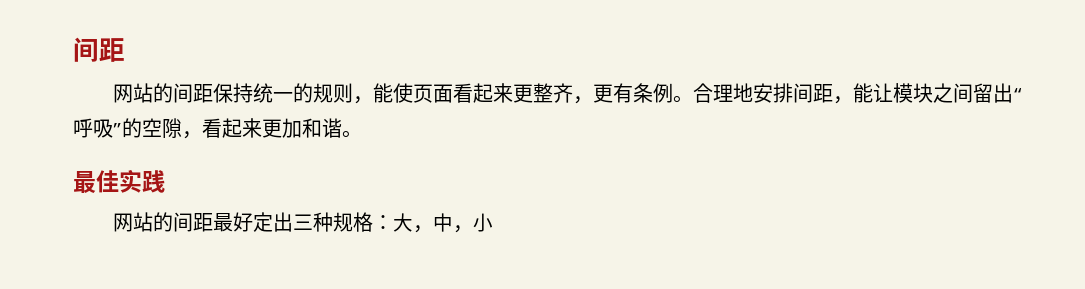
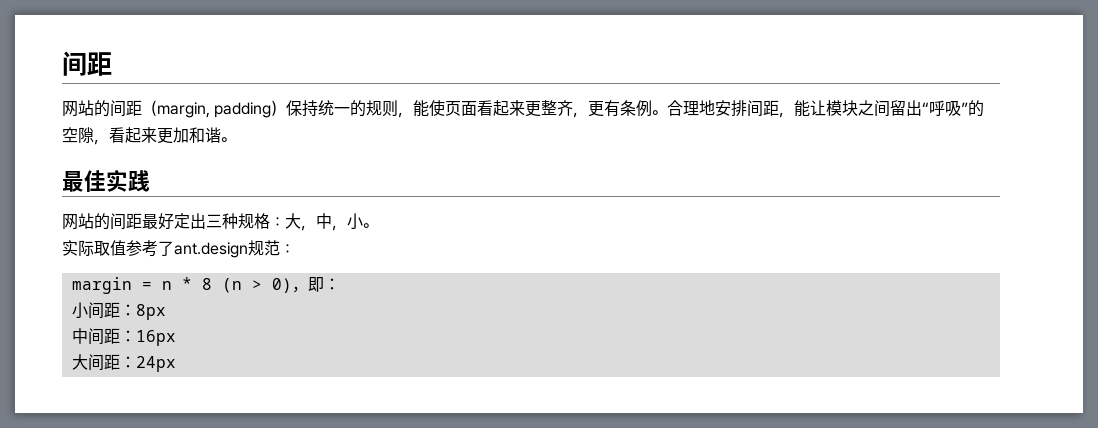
(213, 93) none -> [142,100,287,118] （margin, padding）
(493, 222) none -> [363,223,378,228] [62,240,295,258] [71,277,340,294] [71,302,166,320] [71,328,176,346] [71,354,176,372] 。 // 实际取值参考了ant.design规范： // margin = n * 8 (n > 0)，即： // 小间距：8px // 中间距：16px // 大间距：24px

